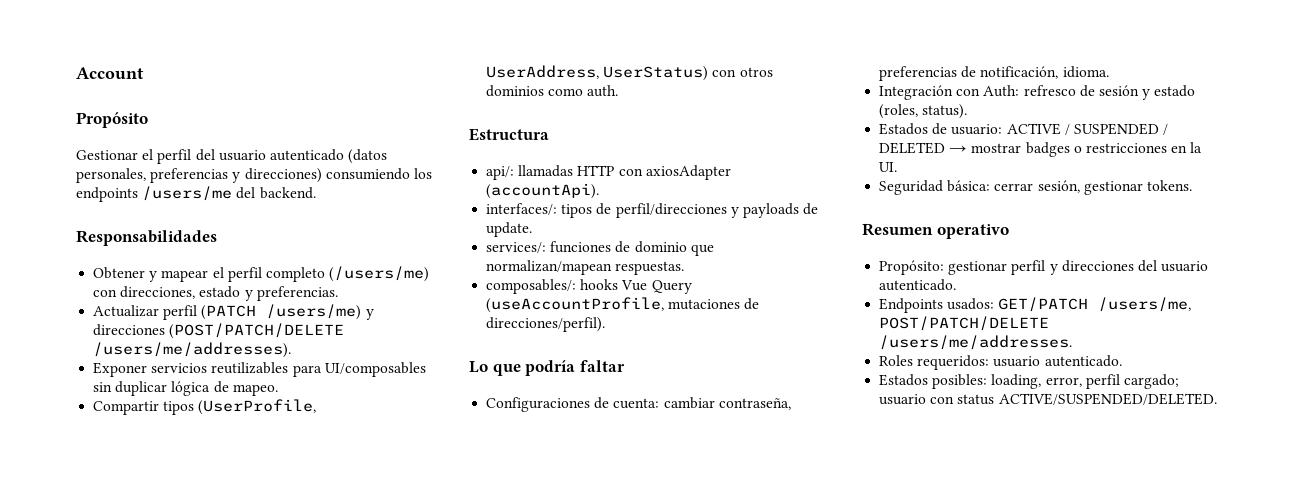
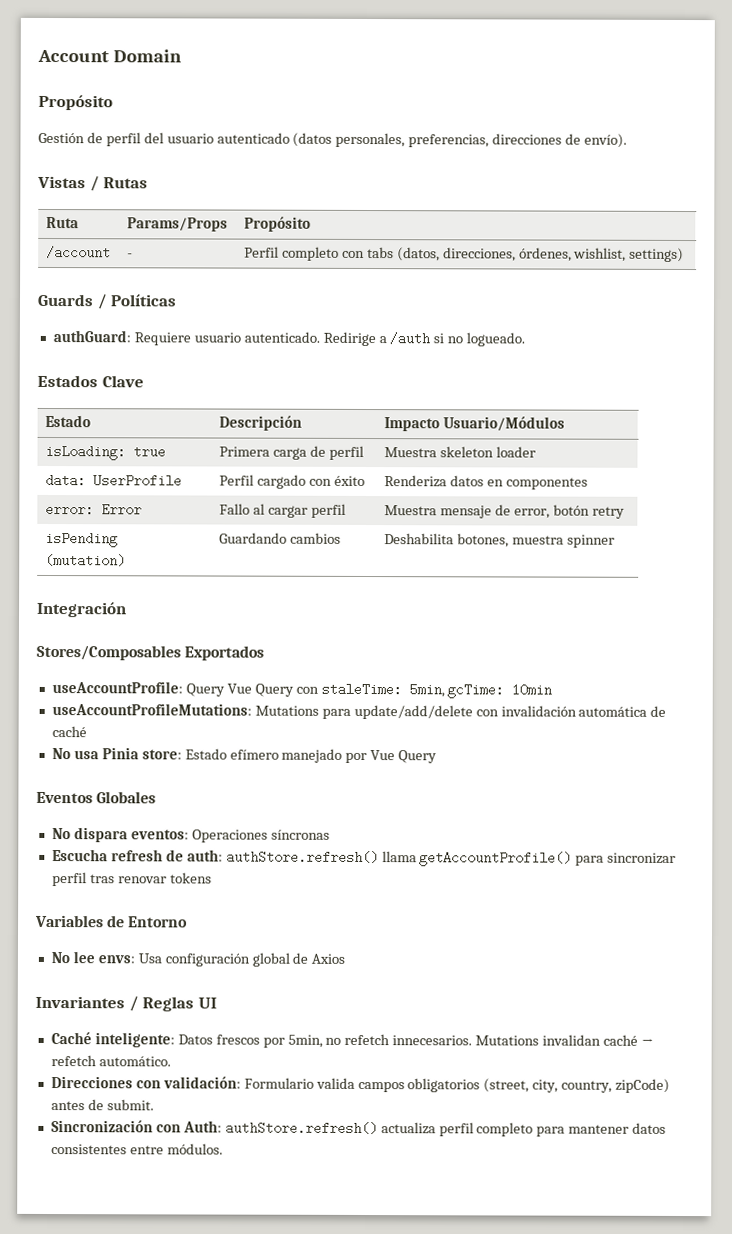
[76,112,148,128] [76,149,154,160] // Propósito // Gestionar el -> [112,49,182,63] [38,94,113,111] [38,132,103,144] Domain // Propósito // Gestión de
[150,168,432,183] [76,186,316,202] [76,230,217,246] [93,266,430,282] [93,286,338,301] [93,304,374,320] [93,323,345,339] [93,342,292,358] [93,362,426,377] [93,381,278,396] [93,399,317,415] [486,65,773,81] [486,85,619,97] [469,128,549,141] [486,165,731,180] [486,183,600,199] [486,203,819,218] [486,222,533,237] [486,241,714,256] [486,260,685,275] [486,279,692,294] [486,297,760,313] [486,317,606,332] [469,360,625,376] [486,397,791,412] [879,66,1109,81] [879,85,1196,100] [879,104,968,119] [879,123,1169,135] [879,142,1203,157] [879,162,898,172] [879,180,1192,195] [862,223,1009,239] [879,260,1209,275] [879,279,957,291] [879,297,1192,313] [879,316,1050,331] [879,335,1073,350] [879,355,1122,370] [879,374,1179,389] [879,393,1217,405] preferencias y direcciones) consumiendo los endpoints /users/me del backend. // Responsabilidades // Obtener y mapear el perfil completo (/users/me) con direcciones, estado y preferencias. // Actualizar perfil (PATCH /users/me) y direcciones (POST/PATCH/DELETE /users/me/addresses). // Exponer servicios reutilizables para UI/composables sin duplicar lógica de mapeo. // Compartir tipos (UserProfile, UserAddress, UserStatus) con otros dominios como auth. // Estructura // api/: llamadas HTTP con axiosAdapter (accountApi). // interfaces/: tipos de perfil/direcciones y payloads de update. // services/: funciones de dominio que normalizan/mapean respuestas. // composables/: hooks Vue Query (useAccountProfile, mutaciones de direcciones/perfil). // Lo que podría faltar // Configuraciones de cuenta: cambiar contraseña, preferencias de notificación, idioma. // Integración con Auth: refresco de sesión y estado (roles, status). // Estados de usuario: ACTIVE / SUSPENDED / DELETED → mostrar badges o restricciones en la UI. // Seguridad básica: cerrar sesión, gestionar tokens. // Resumen operativo // Propósito: gestionar perfil y direcciones del usuario autenticado. // Endpoints usados: GET/PATCH /users/me, POST/PATCH/DELETE /users/me/addresses. // Roles requeridos: usuario autenticado. // Estados posibles: loading, error, perfil cargado; usuario con status ACTIVE/SUSPENDED/DELETED. -> [408,133,628,148] [37,175,149,192] [46,216,80,229] [127,217,229,232] [244,216,312,232] [46,245,112,260] [127,253,134,258] [244,246,685,262] [37,293,178,310] [52,330,526,347] [37,374,144,388] [45,414,92,428] [219,415,303,431] [384,416,565,432] [45,444,167,461] [219,445,364,460] [384,446,536,458] [45,473,183,488] [219,474,365,489] [384,475,588,490] [45,502,143,517] [219,503,346,518] [384,504,625,519] [45,531,119,548] [45,553,127,568] [219,532,341,544] [384,533,615,548] [36,601,127,618] [36,644,265,661] [51,681,553,699] [51,703,667,720] [51,726,87,738] [51,747,438,764] [36,791,157,804] [51,827,330,843] [51,849,677,867] [51,872,212,887] [35,914,189,928] [50,951,346,967] [35,995,217,1012] [50,1032,654,1048] [50,1055,171,1067] [50,1076,671,1093] [50,1099,154,1111] [50,1120,667,1137] [50,1143,223,1155] preferencias, direcciones de envío). // Vistas / Rutas // Ruta | Params/Props | Propósito // /account | - | Perfil completo con tabs (datos, direcciones, órdenes, wishlist, settings) // Guards / Políticas // authGuard: Requiere usuario autenticado. Redirige a /auth si no logueado. // Estados Clave // Estado | Descripción | Impacto Usuario/Módulos // isLoading: true | Primera carga de perfil | Muestra skeleton loader // data: UserProfile | Perfil cargado con éxito | Renderiza datos en componentes // error: Error | Fallo al cargar perfil | Muestra mensaje de error, botón retry // isPending (mutation) | Guardando cambios | Deshabilita botones, muestra spinner // Integración // Stores/Composables Exportados // useAccountProfile: Query Vue Query con staleTime: 5min, gcTime: 10min // useAccountProfileMutations: Mutations para update/add/delete con invalidación automática de caché // No usa Pinia store: Estado efímero manejado por Vue Query // Eventos Globales // No dispara eventos: Operaciones síncronas // Escucha refresh de auth: authStore.refresh() llama getAccountProfile() para sincronizar perfil tras renovar tokens // Variables de Entorno // No lee envs: Usa configuración global de Axios // Invariantes / Reglas UI // Caché inteligente: Datos frescos por 5min, no refetch innecesarios. Mutations invalidan caché → refetch automático. // Direcciones con validación: Formulario valida campos obligatorios (street, city, country, zipCode) antes de submit. // Sincronización con Auth: authStore.refresh() actualiza perfil completo para mantener datos consistentes entre módulos.

